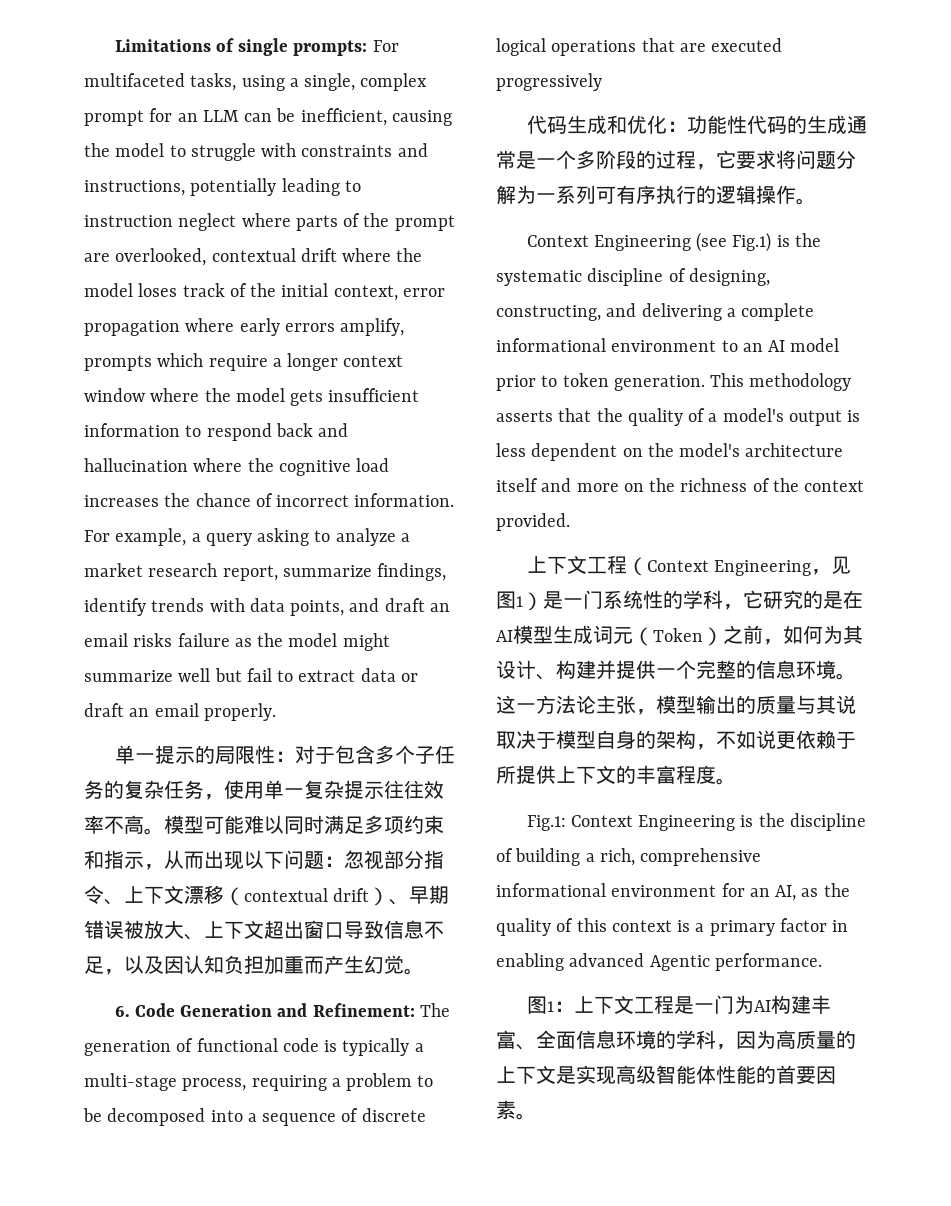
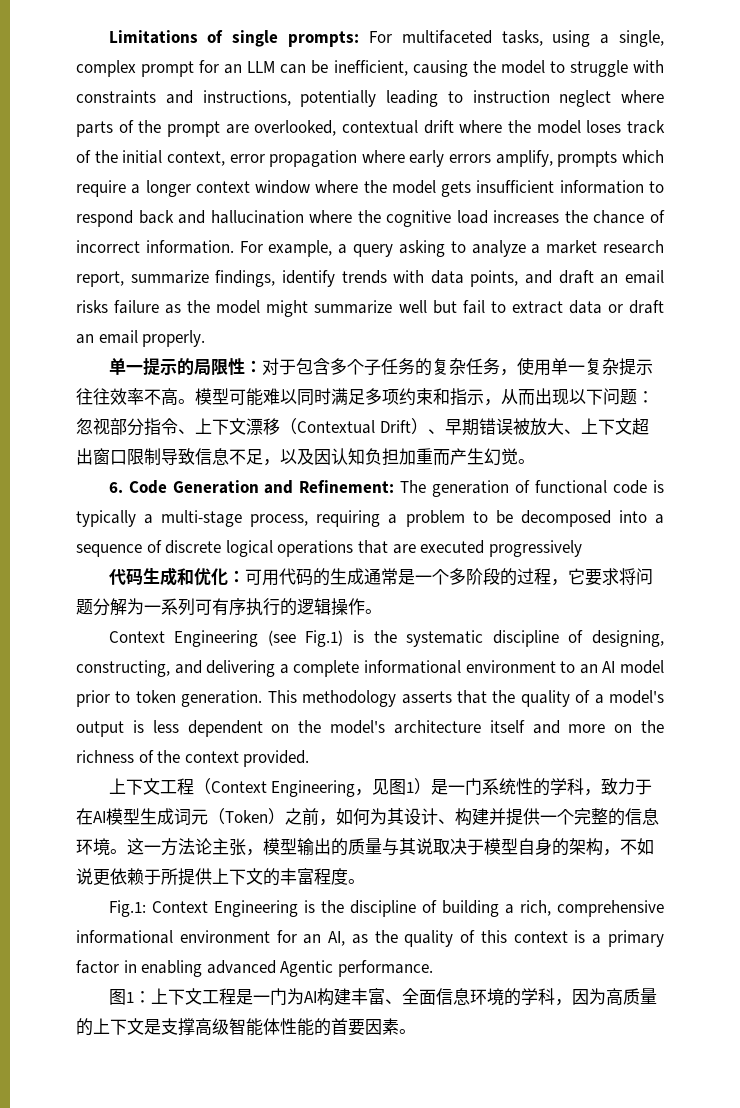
[244,888,370,902] contextual drift -> [297,420,411,434] Contextual Drift
(344, 930) none -> [127,448,161,465] 限制
[686,115,747,134] 功能性 -> [244,569,279,586] 可用
[743,590,843,609] 它研究的是 -> [601,778,653,795] 致力于
[576,1065,616,1085] 实现 -> [161,1018,195,1035] 支撑

